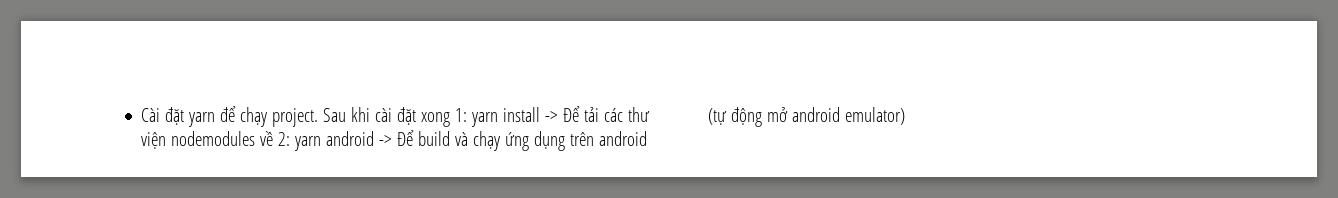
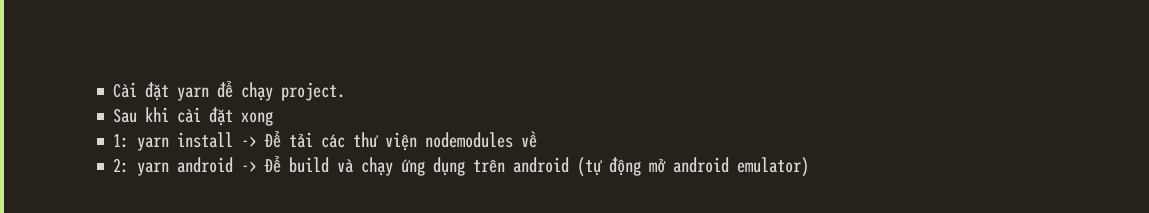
(319, 117) none -> (346, 91) //
(451, 119) none -> (274, 118) //
(274, 138) none -> (538, 139) //

